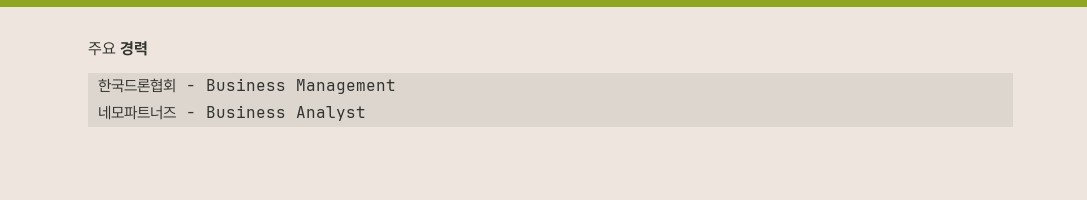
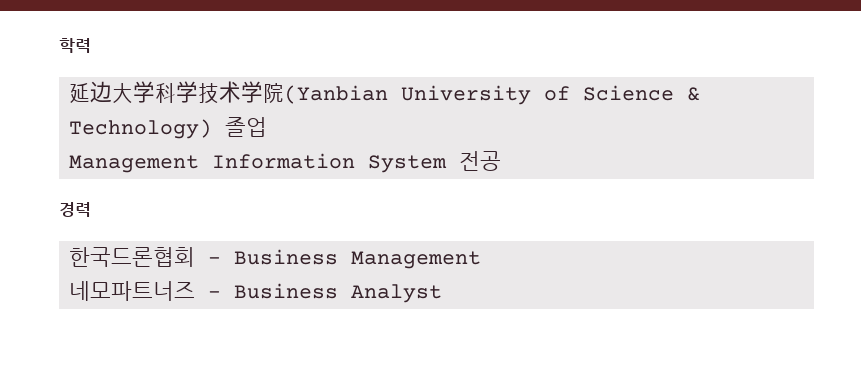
[88,42,116,56] 주요 -> [59,38,91,53] [69,81,701,105] [69,117,268,139] [69,151,502,173] 학력 // 延边大学科学技术学院(Yanbian University of Science & Technology) 졸업 // Management Information System 전공 //

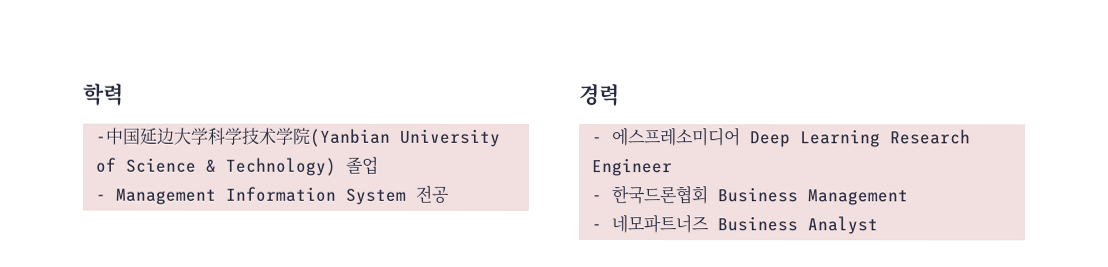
(91, 45) none -> [94,127,141,145] -中国
(268, 127) none -> [94,194,106,201] -
[69,247,222,267] 한국드론협회 - -> [590,127,971,148] [590,158,672,177] [590,185,708,205] - 에스프레소미디어 Deep Learning Research Engineer // - 한국드론협회
[69,281,222,301] 네모파트너즈 - -> [590,215,709,234] - 네모파트너즈

